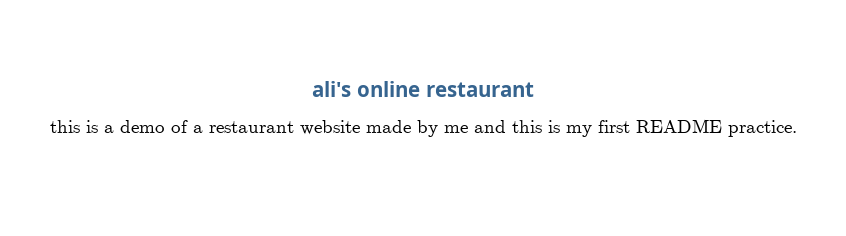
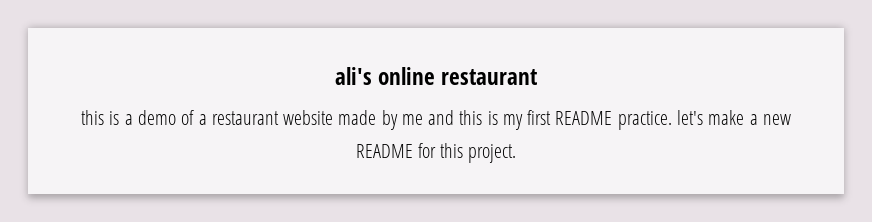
(797, 128) none -> [676,110,791,125] [355,143,517,163] let's make a new README for this project.

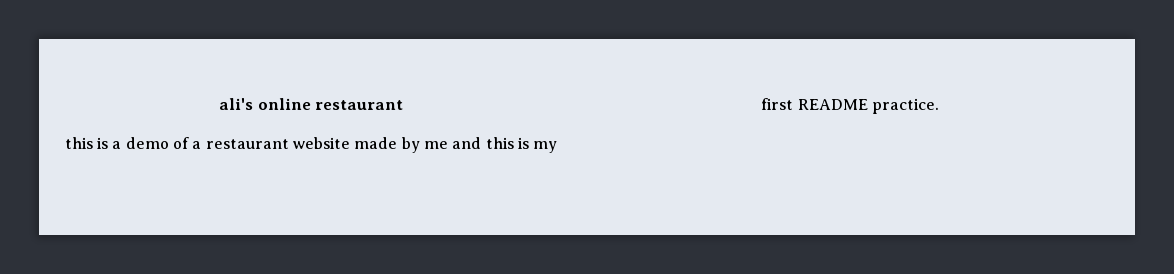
[676,110,791,125] [355,143,517,163] let's make a new README for this project. -> (939, 106) none

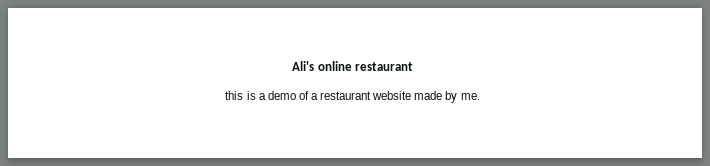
[218,98,253,110] ali's -> [291,61,314,71] Ali's
[423,137,558,153] [761,98,939,114] me and this is my first README practice. -> [460,93,480,100] me.

